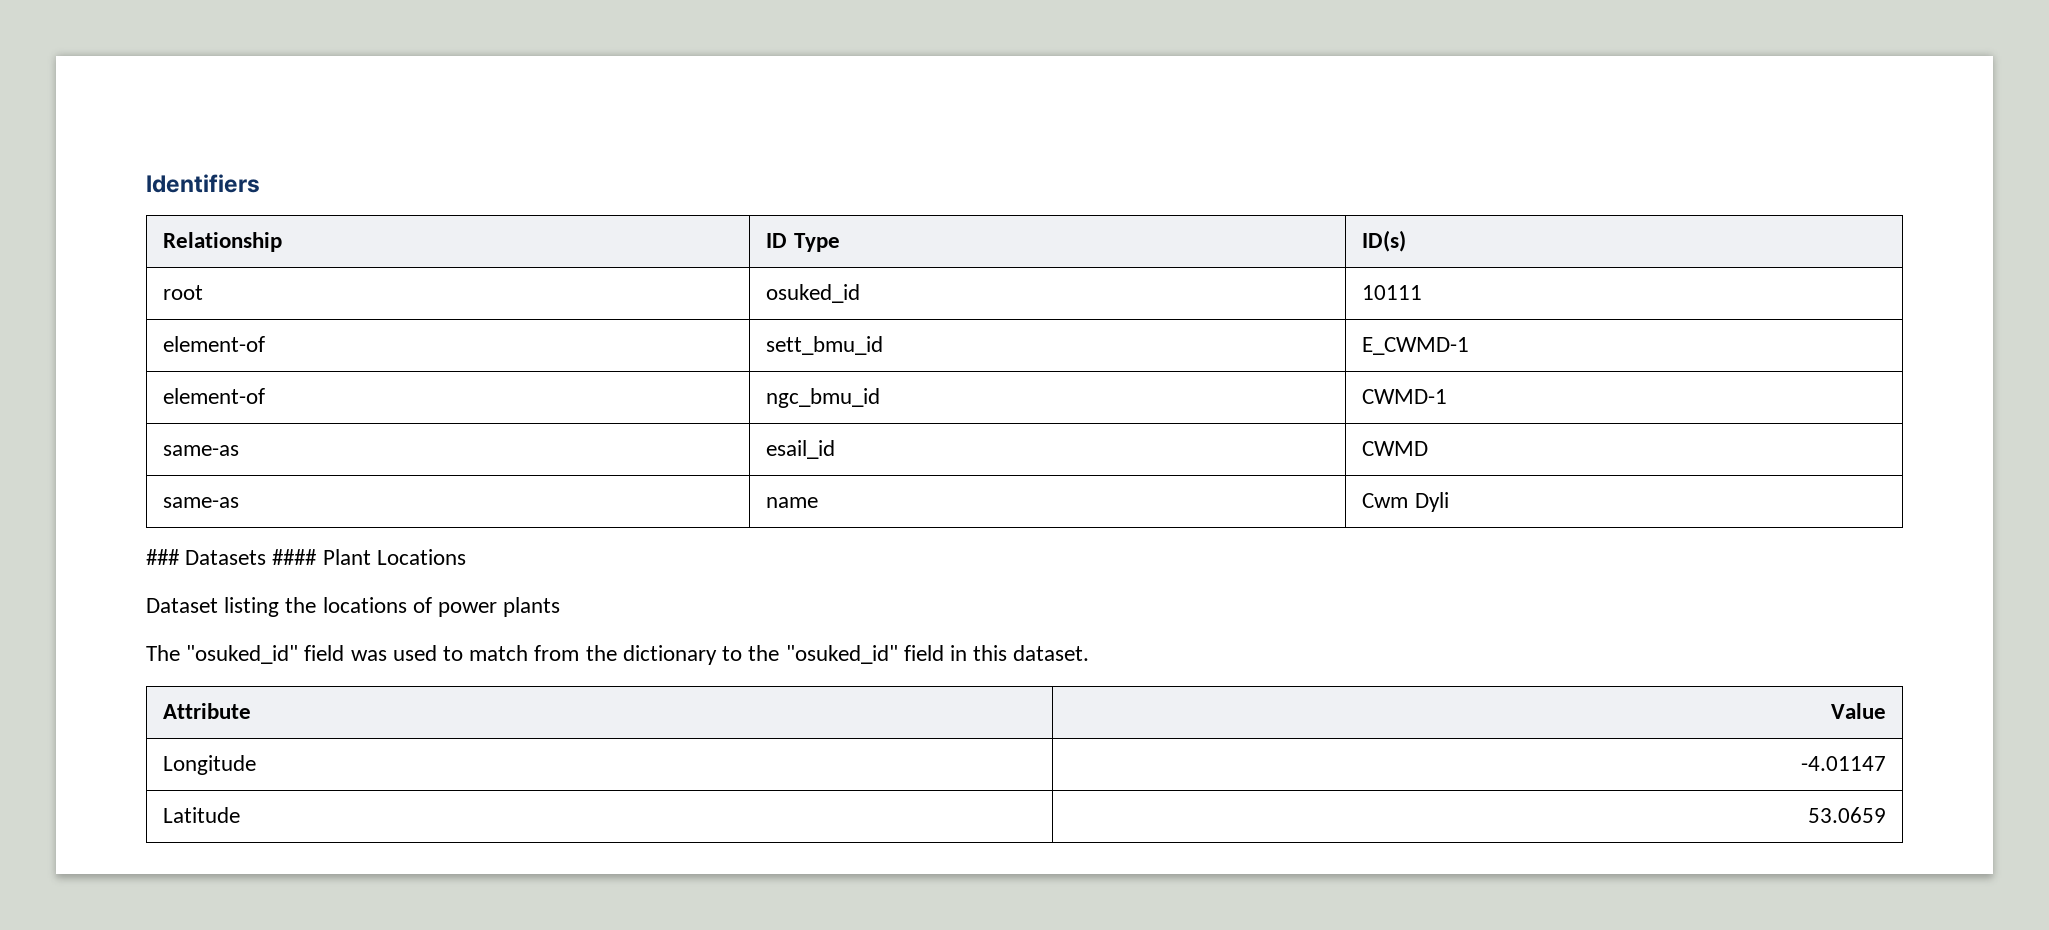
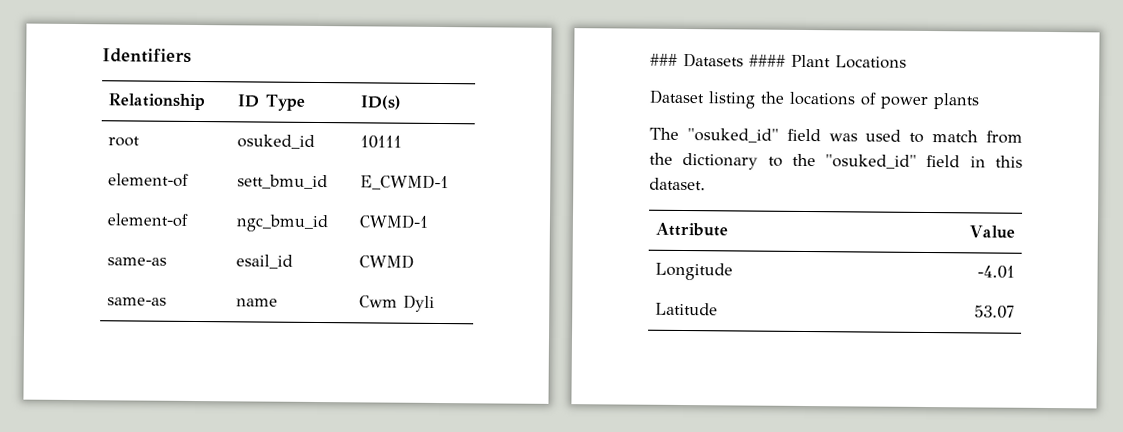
[1800,756,1886,771] -4.01147 -> [976,265,1015,279] -4.01
[1807,807,1886,823] 53.0659 -> [973,305,1015,319] 53.07

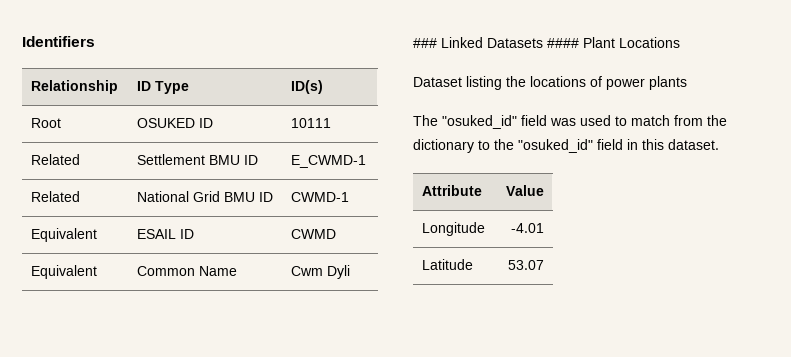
[108,136,141,147] [237,134,316,149] [360,135,403,149] [108,173,190,187] [237,174,329,190] [360,174,450,191] [107,213,190,227] [236,214,329,233] [359,214,430,229] [107,257,168,266] [236,254,294,269] [359,254,415,269] [107,297,168,306] [236,298,279,307] root | osuked_id | 10111 // element-of | sett_bmu_id | E_CWMD-1 // element-of | ngc_bmu_id | CWMD-1 // same-as | esail_id | CWMD // same-as | name -> [31,118,62,128] [137,118,214,128] [291,118,332,128] [31,154,81,165] [137,154,259,165] [291,155,367,168] [31,191,81,202] [137,191,274,202] [291,192,350,202] [31,228,98,242] [137,229,195,239] [291,229,337,239] [31,265,98,279] [137,266,238,276] Root | OSUKED ID | 10111 // Related | Settlement BMU ID | E_CWMD-1 // Related | National Grid BMU ID | CWMD-1 // Equivalent | ESAIL ID | CWMD // Equivalent | Common Name
(678, 59) none -> [441,37,483,48] Linked

